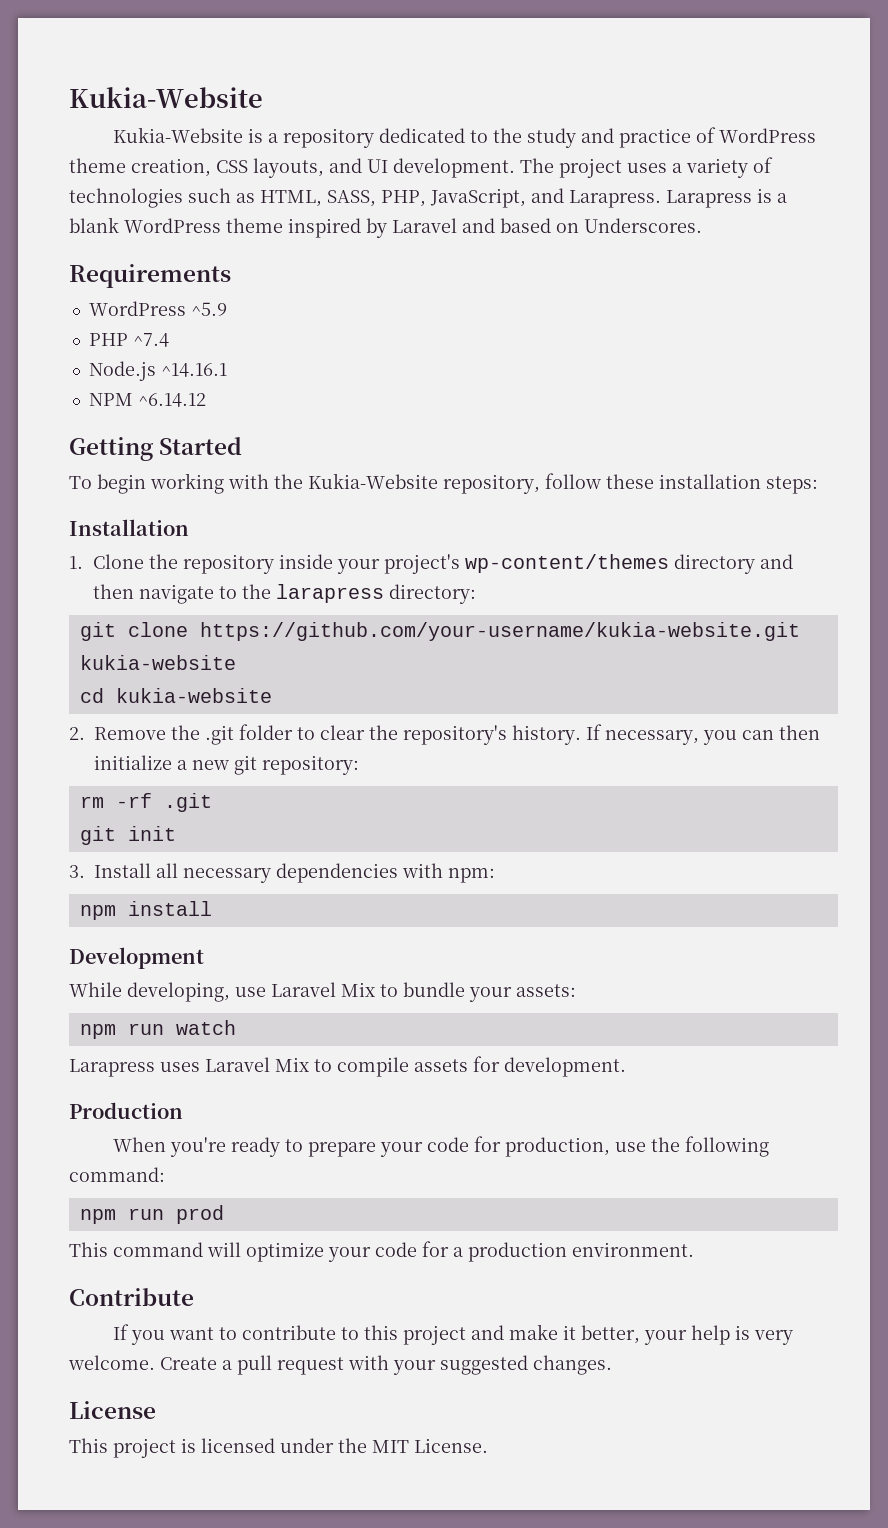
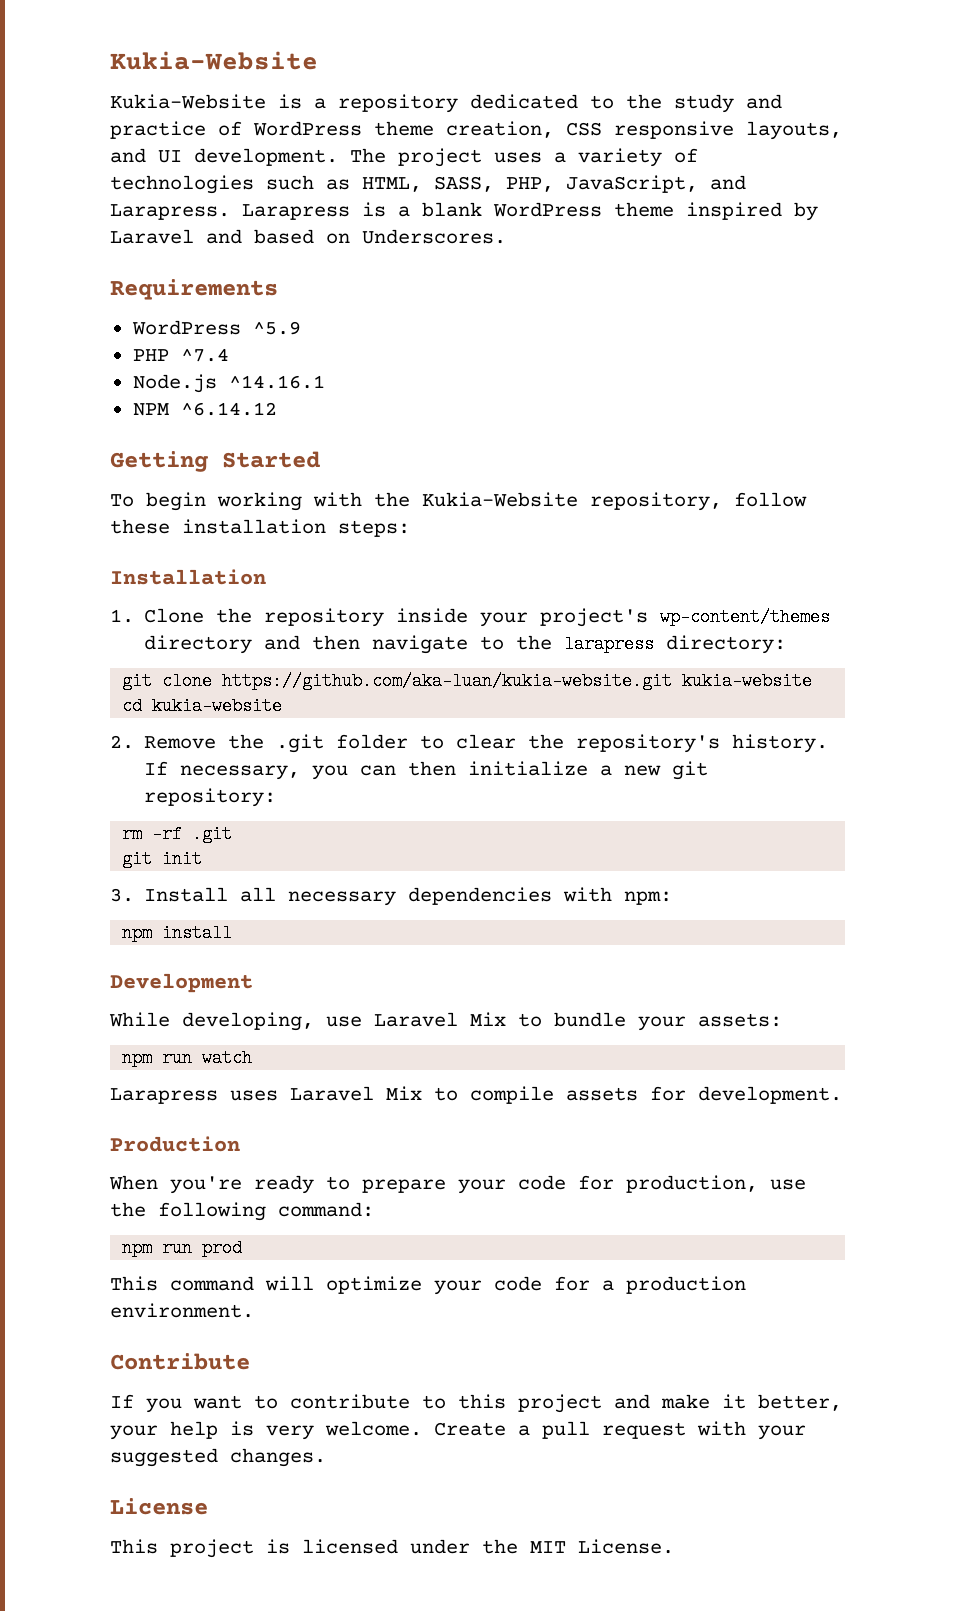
(248, 166) none -> [614,121,734,139] responsive
[199,622,800,641] https://github.com/your-username/kukia-website.git -> [222,672,673,690] https://github.com/aka-luan/kukia-website.git

